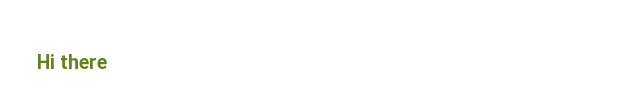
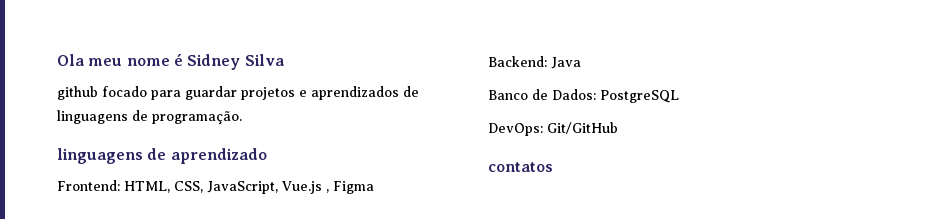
[37,54,108,69] Hi there -> [57,53,285,70] [57,86,419,100] [57,110,242,124] [57,148,267,164] [57,180,374,194] [488,56,581,69] [488,89,679,103] [488,122,618,136] [488,162,553,172] Ola meu nome é Sidney Silva // github focado para guardar projetos e aprendizados de linguagens de programação. // linguagens de aprendizado // Frontend: HTML, CSS, JavaScript, Vue.js , Figma // Backend: Java // Banco de Dados: PostgreSQL // DevOps: Git/GitHub // contatos

